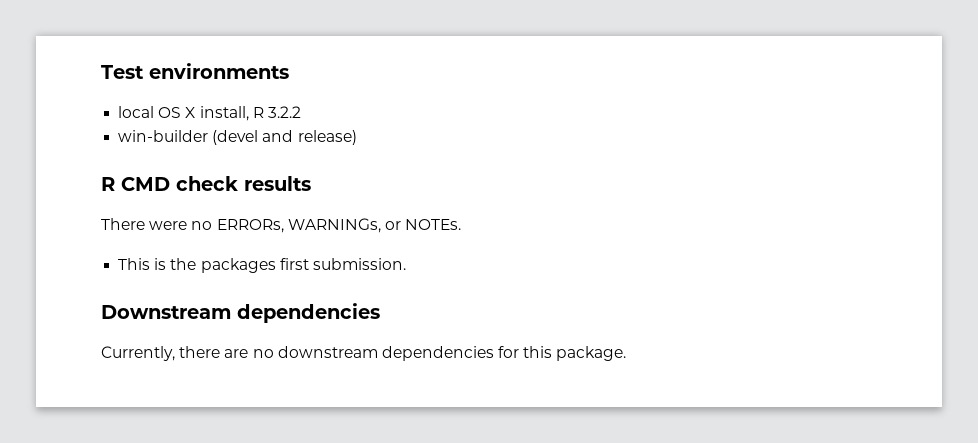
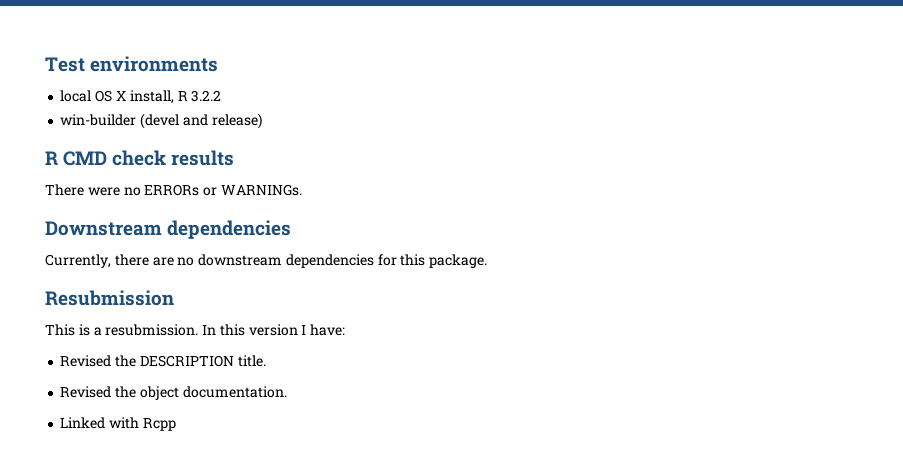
[216,218,462,233] [118,258,406,273] ERRORs, WARNINGs, or NOTEs. // This is the packages first submission. -> [144,184,302,196] ERRORs or WARNINGs.
(627, 353) none -> [45,290,174,306] [45,324,346,336] [60,355,266,367] [60,386,287,400] [60,417,176,431] // Resubmission // This is a resubmission. In this version I have: // Revised the DESCRIPTION title. // Revised the object documentation. // Linked with Rcpp

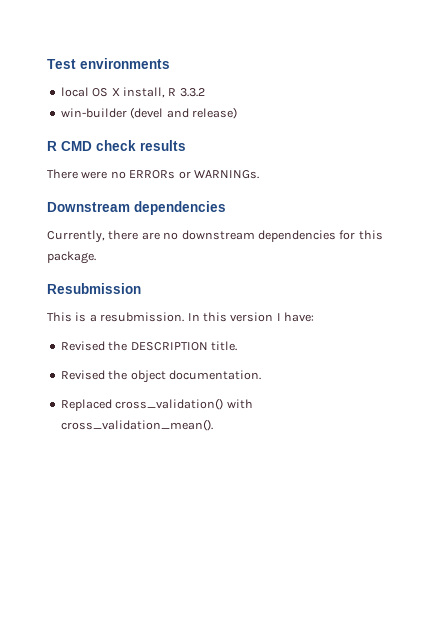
[191,90,222,102] 3.2.2 -> [179,88,205,97] 3.3.2
[60,417,176,431] Linked with Rcpp -> [60,398,253,411] [60,419,213,431] Replaced cross_validation() with cross_validation_mean().

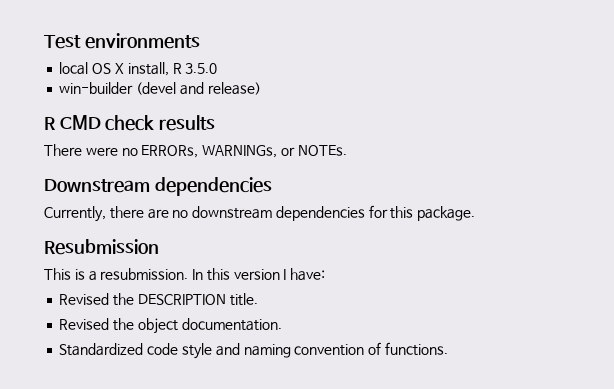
[179,88,205,97] 3.3.2 -> [185,63,218,74] 3.5.0
[129,170,259,179] ERRORs or WARNINGs. -> [141,145,347,158] ERRORs, WARNINGs, or NOTEs.
[60,398,253,411] [60,419,213,431] Replaced cross_validation() with cross_validation_mean(). -> [59,342,448,359] Standardized code style and naming convention of functions.

